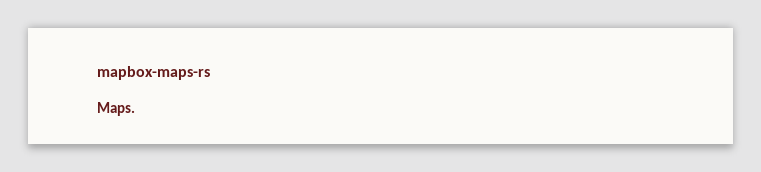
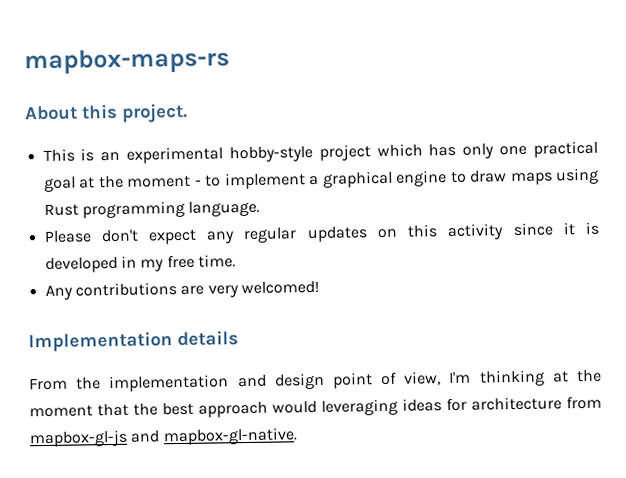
[97,102,135,116] Maps. -> [24,102,188,123] [42,140,599,164] [43,167,599,192] [43,200,261,219] [43,221,600,245] [44,254,236,273] [44,280,319,300] [28,330,239,353] [29,369,602,393] [29,395,602,418] [29,427,298,448] About this project. // This is an experimental hobby-style project which has only one practical goal at the moment - to implement a graphical engine to draw maps using Rust programming language. // Please don't expect any regular updates on this activity since it is developed in my free time. // Any contributions are very welcomed! // Implementation details // From the implementation and design point of view, I'm thinking at the moment that the best approach would leveraging ideas for architecture from mapbox-gl-js and mapbox-gl-native.

